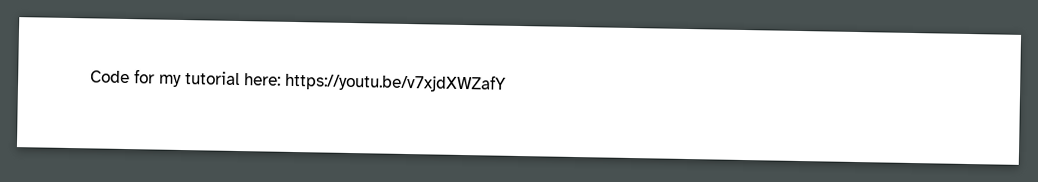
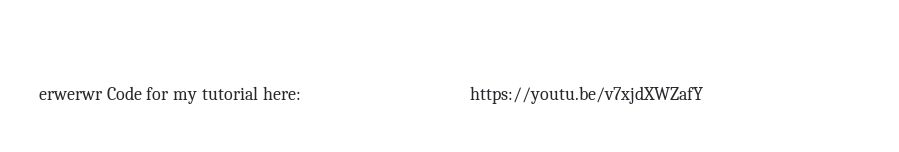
(90, 77) none -> [39,91,103,100] erwerwr

